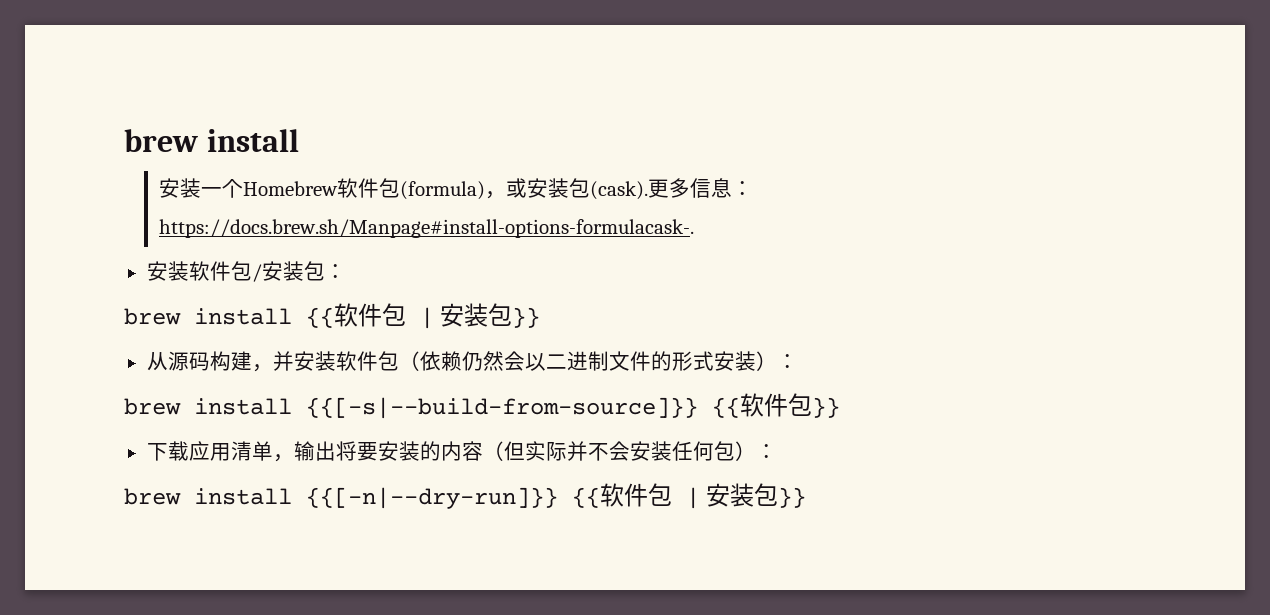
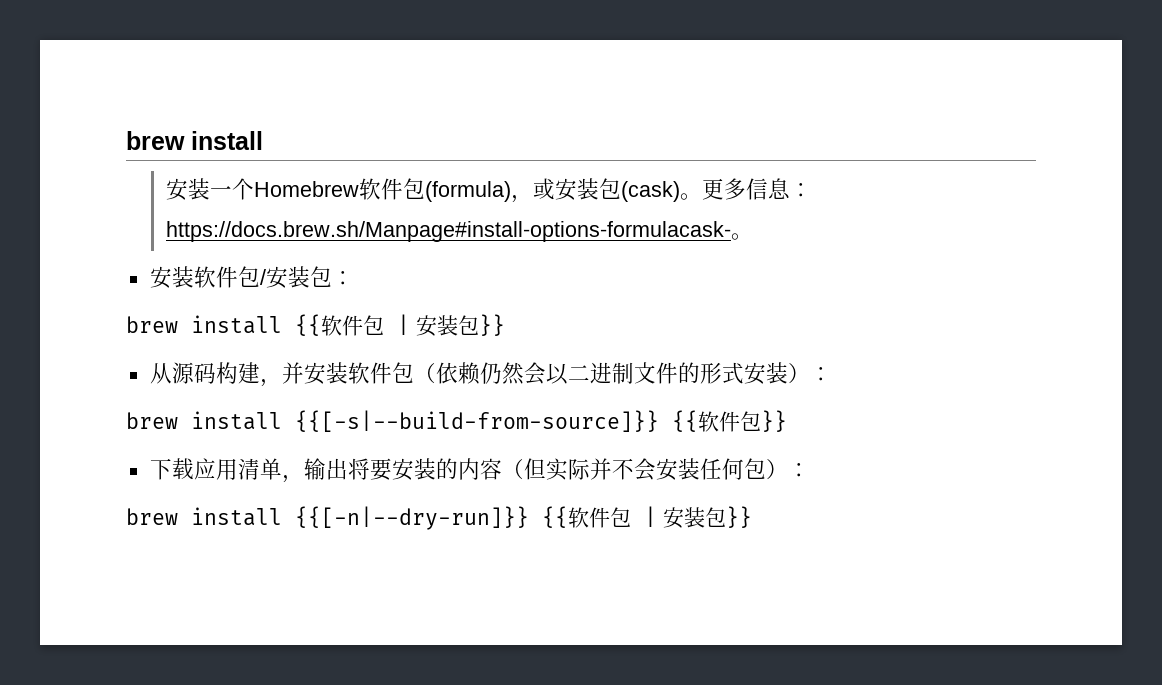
[589,181,648,200] (cask). -> [620,181,702,202] (cask)。
[158,219,694,238] https://docs.brew.sh/Manpage#install-options-formulacask-. -> [165,221,753,242] https://docs.brew.sh/Manpage#install-options-formulacask-。

